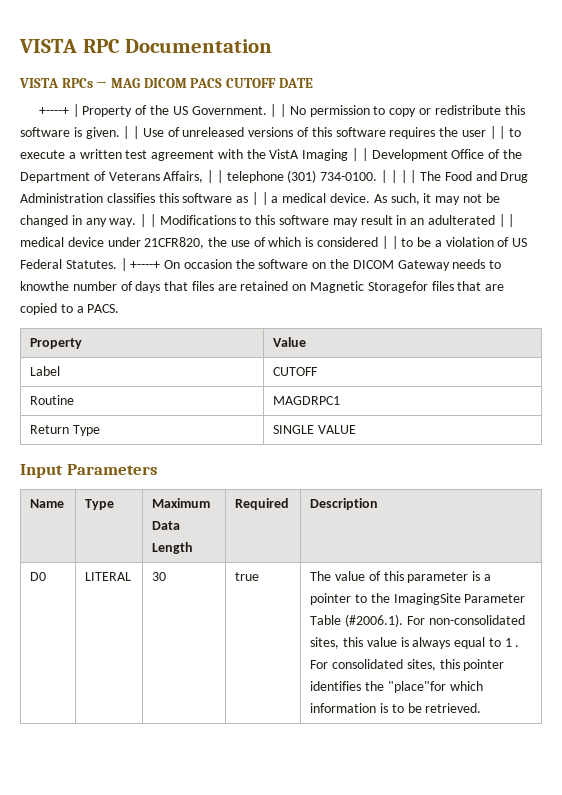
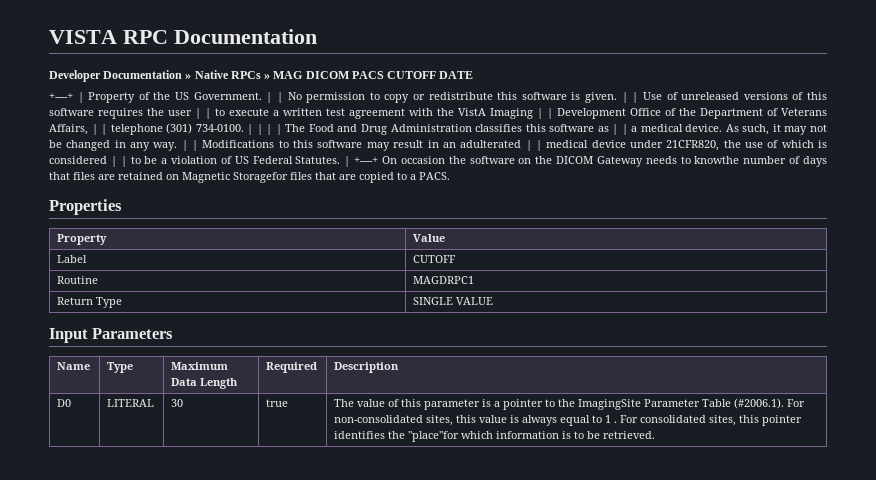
[19,78,108,88] VISTA RPCs → -> [49,70,271,82] Developer Documentation » Native RPCs »
(120, 308) none -> [49,199,122,215] // Properties

